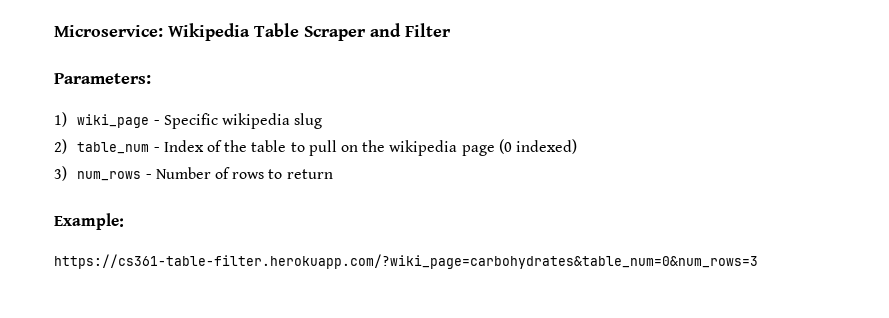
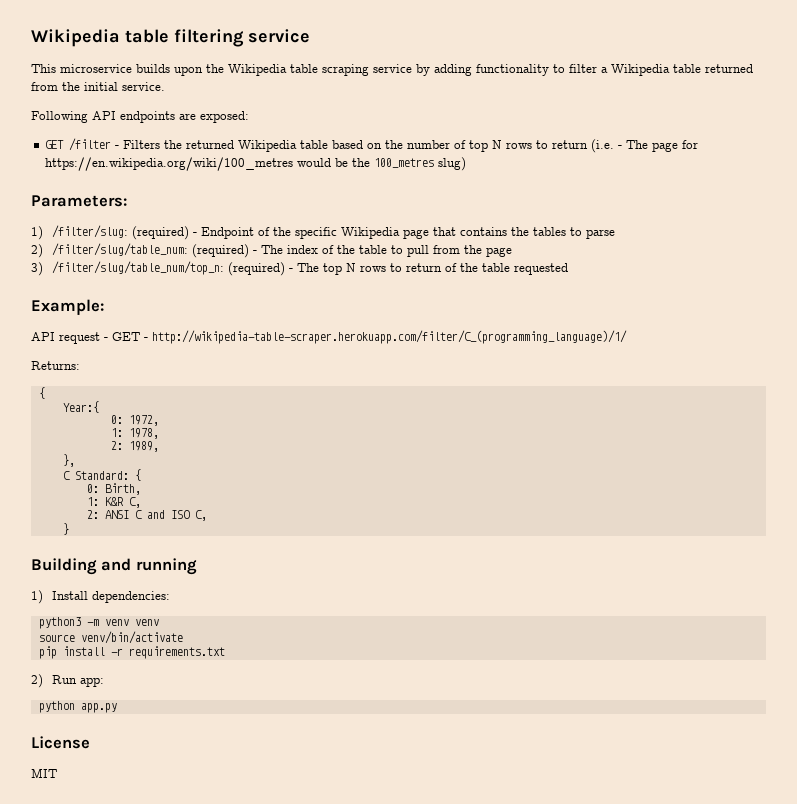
[54,23,451,41] [54,73,151,84] [54,112,323,129] [54,139,204,154] Microservice: Wikipedia Table Scraper and Filter // Parameters: // 1) wiki_page - Specific wikipedia slug // 2) table_num - Index -> [31,29,310,47] [31,64,753,76] [31,82,165,91] [31,111,249,123] [45,138,699,153] [45,157,467,171] [31,195,127,207] [31,225,615,240] [31,243,318,258] Wikipedia table filtering service // This microservice builds upon the Wikipedia table scraping service by adding functionality to filter a Wikipedia table returned from the initial service. // Following API endpoints are exposed: // GET /filter - Filters the returned Wikipedia table based on the number of top N rows to return (i.e. - The page for https://en.wikipedia.org/wiki/100_metres would be the 100_metres slug) // Parameters: // 1) /filter/slug: (required) - Endpoint of the specific Wikipedia page that contains the tables to parse // 2) /filter/slug/table_num: (required) - The index
[340,139,577,156] on the wikipedia page (0 indexed) -> [432,245,512,257] from the page
[77,167,333,181] [54,213,124,230] [54,254,758,269] num_rows - Number of rows to return // Example: // https://cs361-table-filter.herokuapp.com/?wiki_page=carbohydrates&table_num=0&num_rows=3 -> [51,261,568,276] [31,299,104,315] [31,330,627,344] [31,361,80,370] [38,387,45,399] [62,401,99,413] [110,415,159,426] [110,428,159,439] [110,441,159,452] [62,454,75,467] [62,469,141,481] [86,483,141,495] [86,497,141,508] [86,510,207,521] [62,523,69,535] [31,558,197,575] [31,590,170,604] [38,617,159,629] [38,631,183,644] [38,646,225,659] [31,674,104,688] [38,701,117,713] [31,736,90,749] [31,768,57,778] /filter/slug/table_num/top_n: (required) - The top N rows to return of the table requested // Example: // API request - GET - http://wikipedia-table-scraper.herokuapp.com/filter/C_(programming_language)/1/ // Returns: // { // Year:{ // 0: 1972, // 1: 1978, // 2: 1989, // }, // C Standard: { // 0: Birth, // 1: K&R C, // 2: ANSI C and ISO C, // } // Building and running // 1) Install dependencies: // python3 -m venv venv // source venv/bin/activate // pip install -r requirements.txt // 2) Run app: // python app.py // License // MIT

